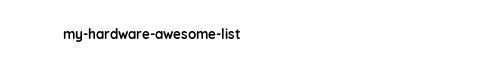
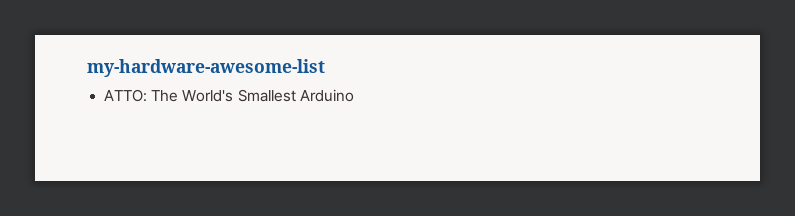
(241, 35) none -> [104,89,354,102] // ATTO: The World's Smallest Arduino

